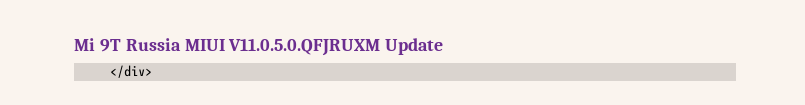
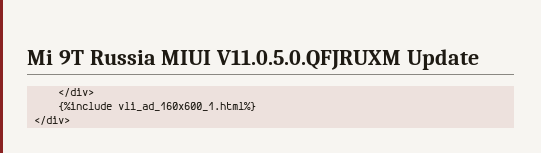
(153, 71) none -> [58,102,257,111] [34,116,71,125] // {%include vli_ad_160x600_1.html%} // </div>

